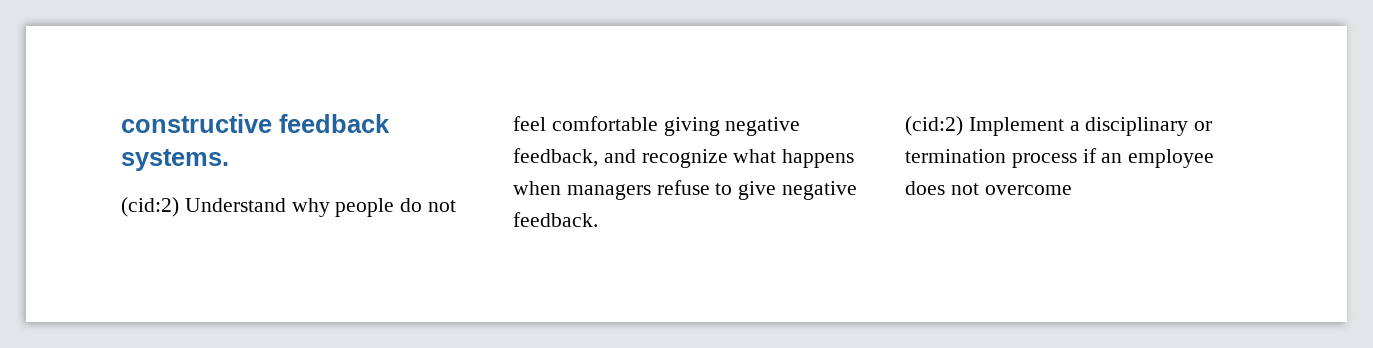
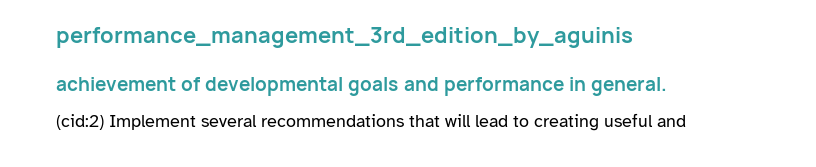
[121,114,390,133] [121,149,229,171] [121,197,457,217] [513,116,801,136] [513,148,855,168] [513,180,858,200] [513,212,598,227] [905,116,1213,136] [905,148,1215,168] [905,181,1072,195] constructive feedback systems. // (cid:2) Understand why people do not feel comfortable giving negative feedback, and recognize what happens when managers refuse to give negative feedback. // (cid:2) Implement a disciplinary or termination process if an employee does not overcome -> [56,27,633,48] [56,77,667,96] [56,113,686,131] performance_management_3rd_edition_by_aguinis // achievement of developmental goals and performance in general. // (cid:2) Implement several recommendations that will lead to creating useful and

